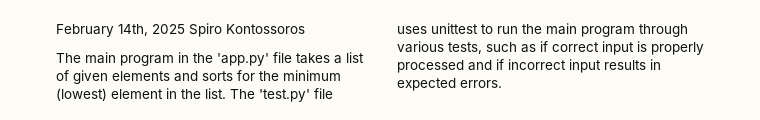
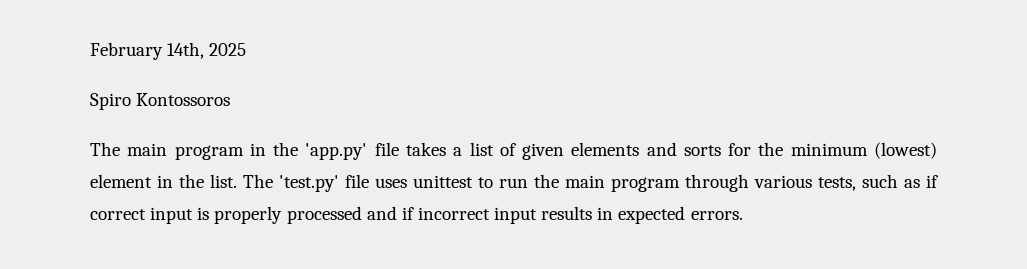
(185, 29) none -> (247, 49) //

